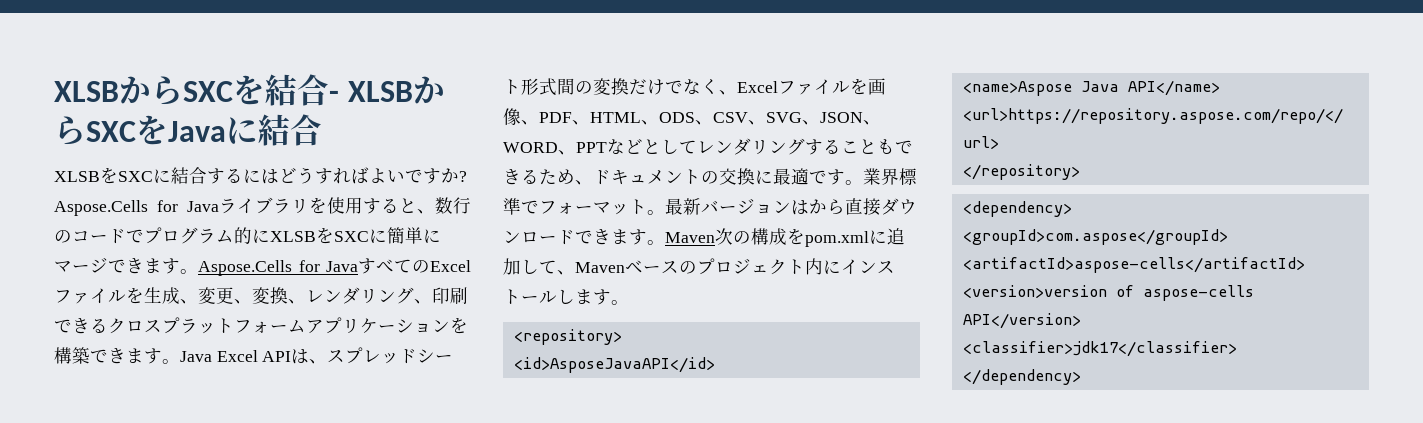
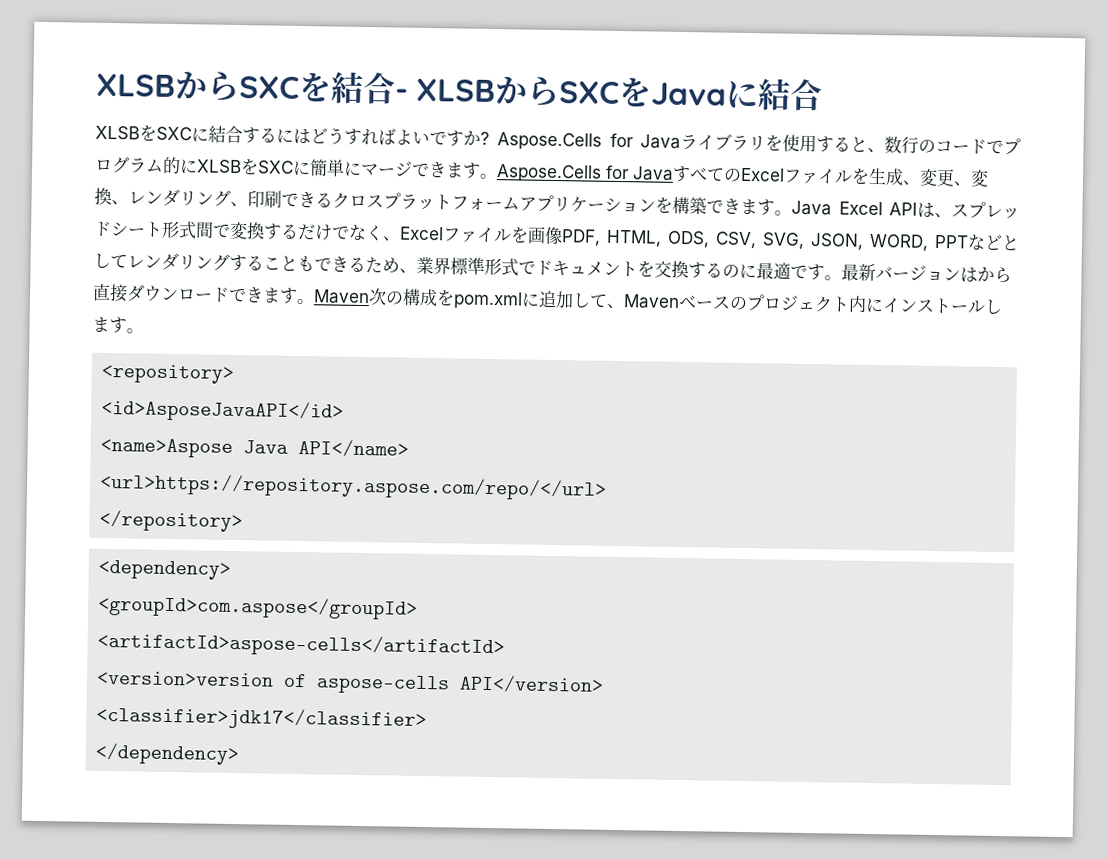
[575,78,629,95] の変換 -> [212,221,299,240] で変換する
[521,112,881,125] [503,142,576,155] 、PDF、HTML、ODS、CSV、SVG、JSON、WORD、 -> [561,229,929,251] PDF, HTML, ODS, CSV, SVG, JSON, WORD,
[593,168,917,185] [503,198,647,215] ドキュメントの交換に最適です。業界標準でフォーマット -> [416,256,825,281] 業界標準形式でドキュメントを交換するのに最適です

